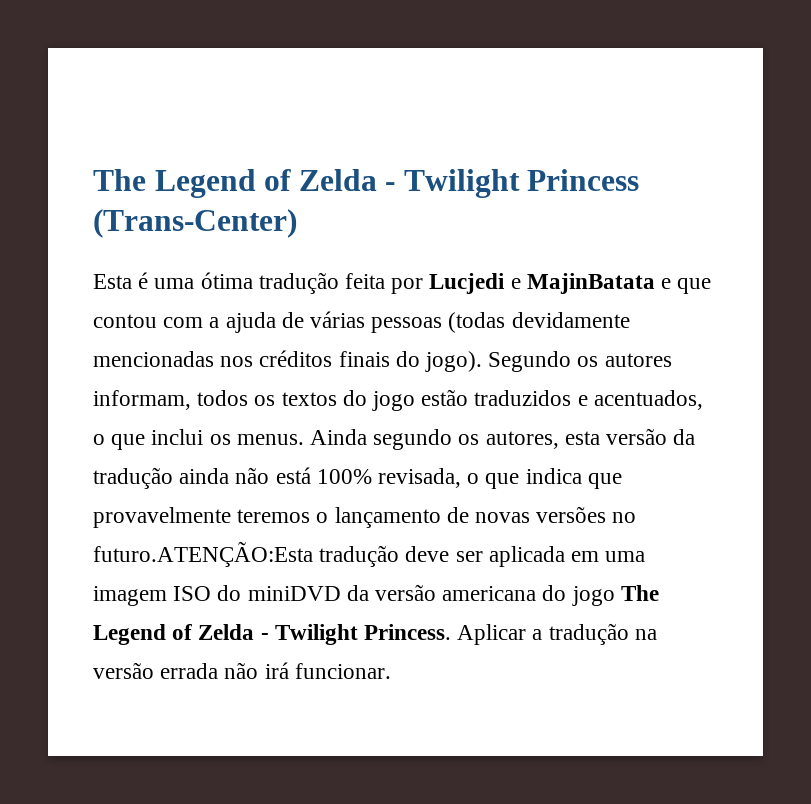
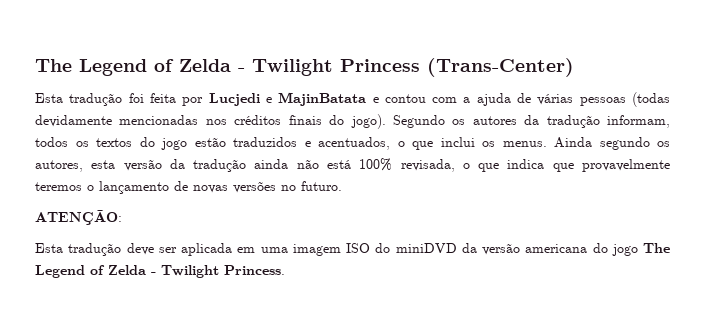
[138,272,339,294] é uma ótima tradução -> [69,93,144,106] tradução foi
[677,278,712,294] que -> (379, 100) none
(672, 360) none -> [524,115,600,128] da tradução
[93,541,313,567] futuro.ATENÇÃO:Esta -> [301,181,342,191] [35,210,122,225] [35,243,63,253] futuro. // ATENÇÃO: // Esta
[457,623,657,645] [93,662,391,679] Aplicar a tradução na versão errada não irá funcionar. -> (285, 270) none

